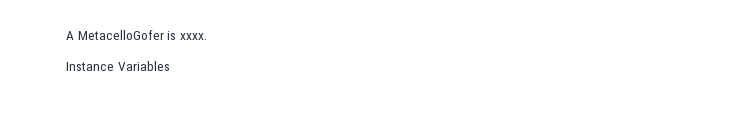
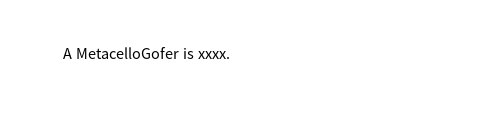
[66,61,170,71] // Instance Variables -> (230, 55) none

